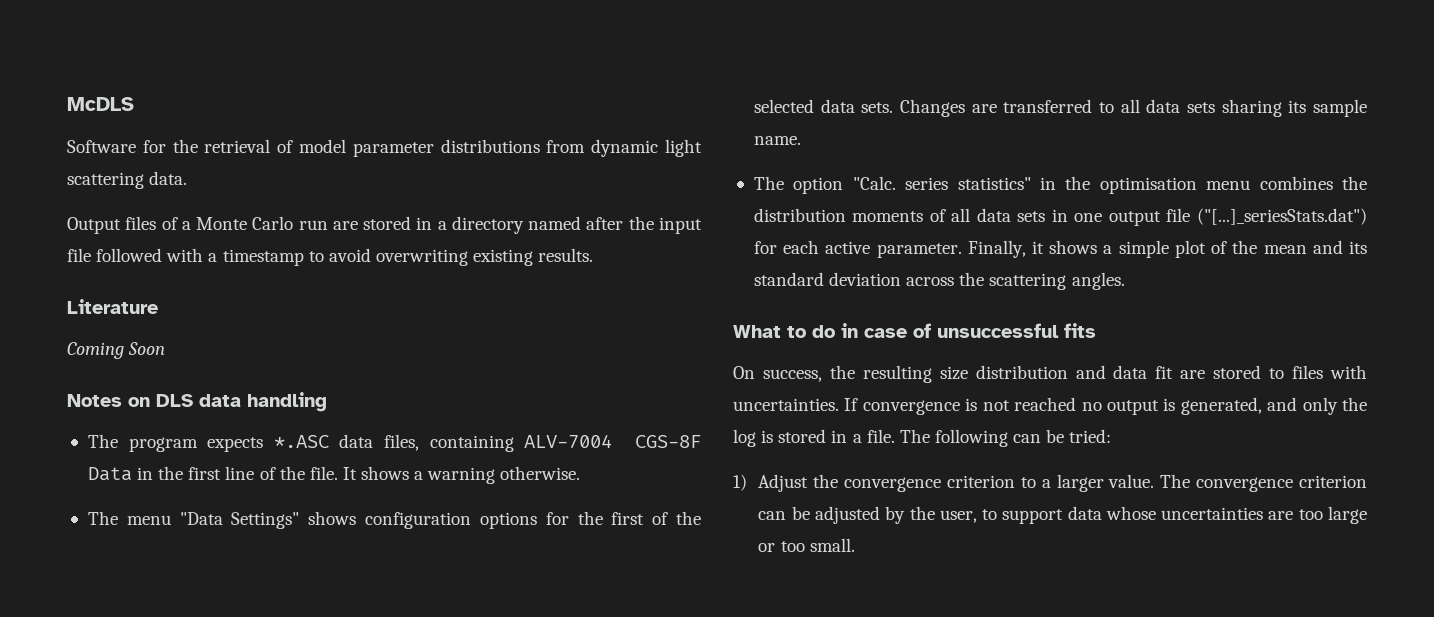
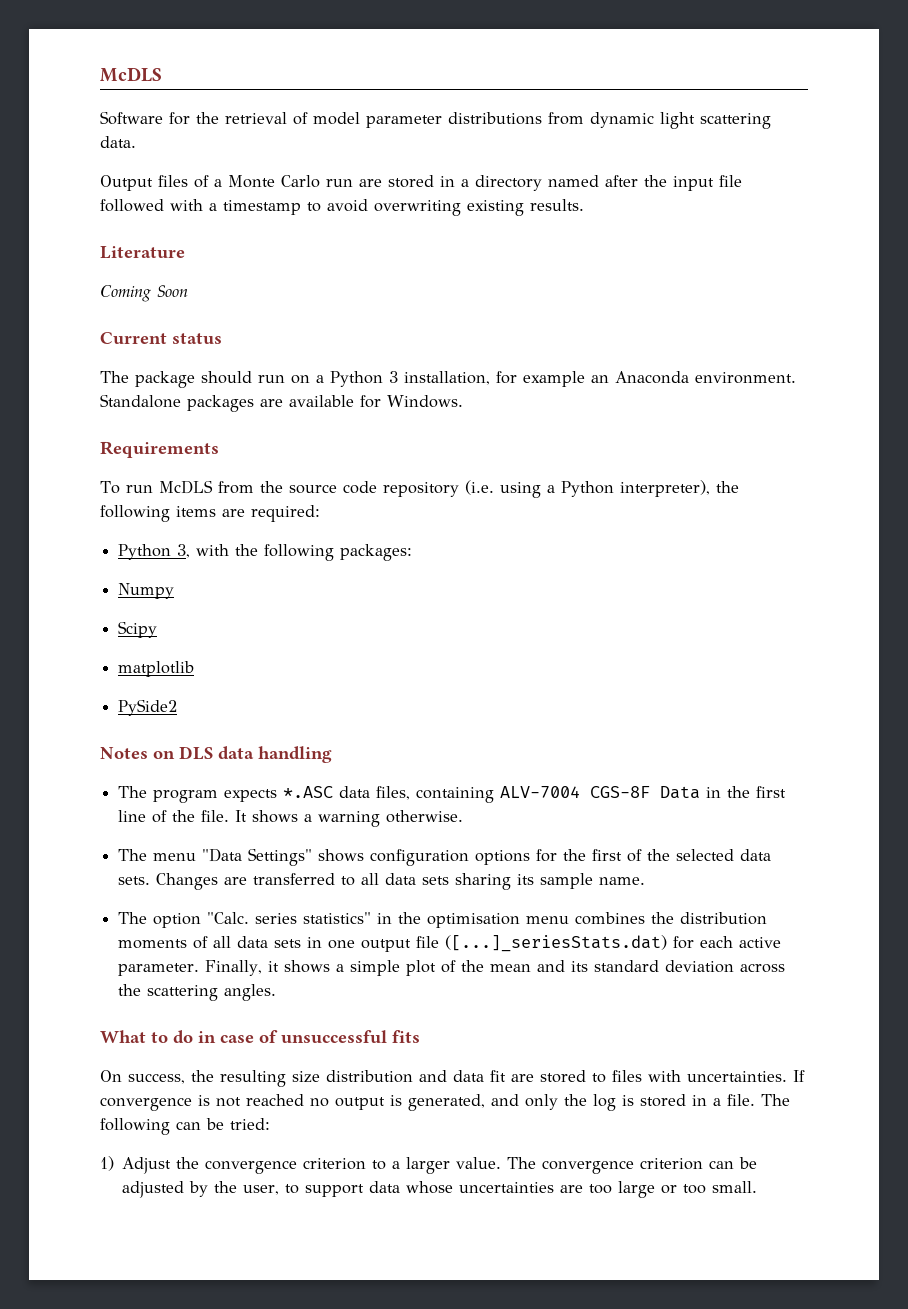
(166, 348) none -> [100,332,222,345] [100,371,796,388] [100,394,463,412] [100,441,219,458] [100,480,739,498] [100,505,320,522] [118,544,413,561] [118,583,175,599] [118,621,158,638] [118,661,195,677] [118,699,178,716] // Current status // The package should run on a Python 3 installation, for example an Anaconda environment. Standalone packages are available for Windows. // Requirements // To run McDLS from the source code repository (i.e. using a Python interpreter), the following items are required: // Python 3, with the following packages: // Numpy // Scipy // matplotlib // PySide2
[1197,208,1367,225] ("[...]_seriesStats.dat") -> [445,935,668,952] ([...]_seriesStats.dat)

